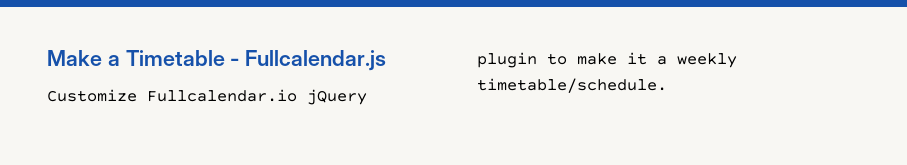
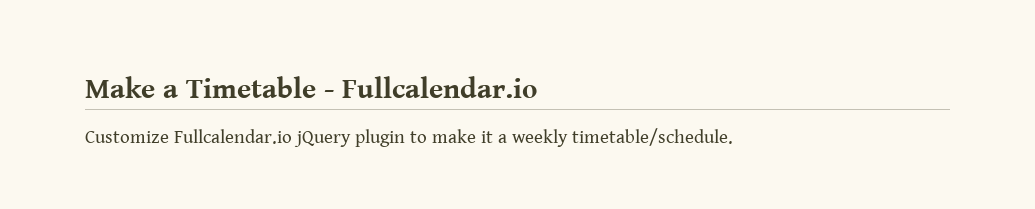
[245,50,387,71] Fullcalendar.js -> [342,76,537,98] Fullcalendar.io

